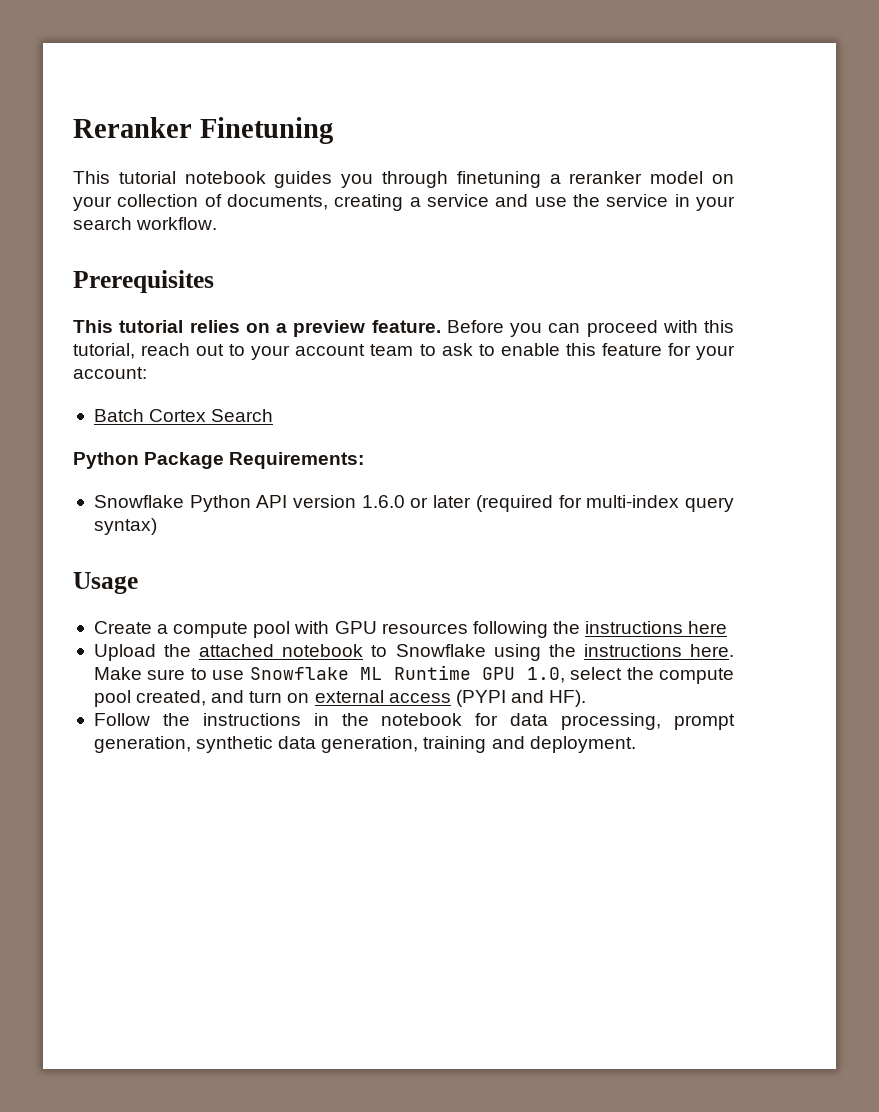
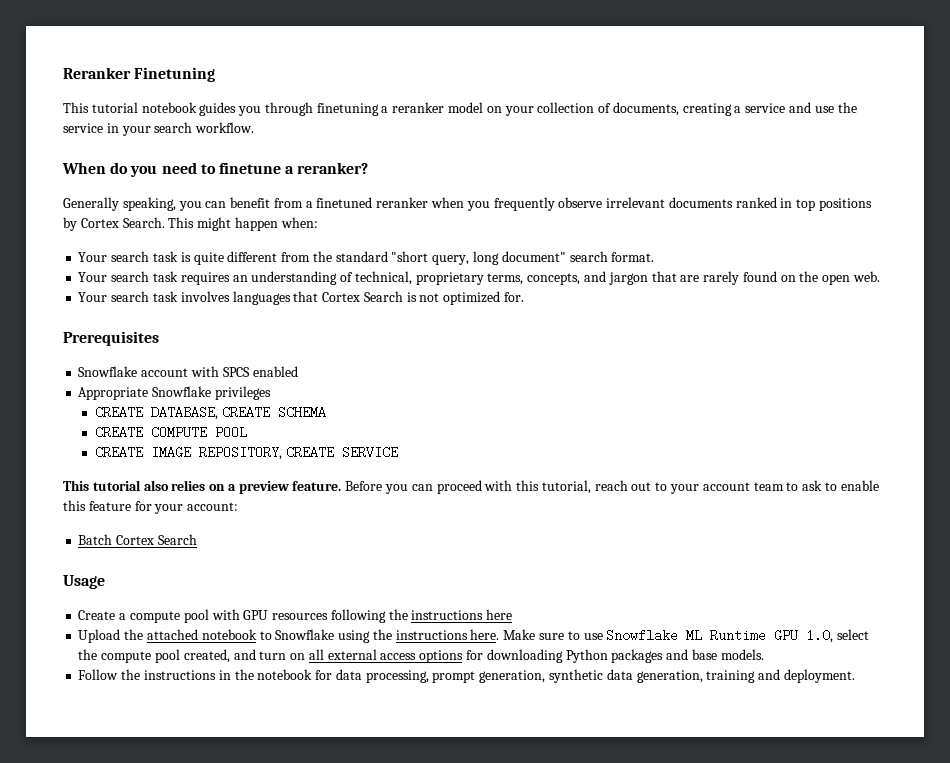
[73,270,214,293] [73,320,184,333] Prerequisites // This tutorial -> [62,162,369,177] [63,197,873,211] [63,217,318,231] [78,251,655,265] [78,271,880,285] [78,291,524,305] [63,331,159,346] [78,366,298,377] [78,386,271,400] [94,406,326,420] [94,426,247,439] [94,446,398,460] [63,480,169,491] When do you need to finetune a reranker? // Generally speaking, you can benefit from a finetuned reranker when you frequently observe irrelevant documents ranked in top positions by Cortex Search. This might happen when: // Your search task is quite different from the standard "short query, long document" search format. // Your search task requires an understanding of technical, proprietary terms, concepts, and jargon that are rarely found on the open web. // Your search task involves languages that Cortex Search is not optimized for. // Prerequisites // Snowflake account with SPCS enabled // Appropriate Snowflake privileges // CREATE DATABASE, CREATE SCHEMA // CREATE COMPUTE POOL // CREATE IMAGE REPOSITORY, CREATE SERVICE // This tutorial also
[73,452,365,469] [93,495,735,512] [93,518,157,535] // Python Package Requirements: // Snowflake Python API version 1.6.0 or later (required for multi-index query syntax) -> (197, 539) none
(310, 698) none -> [308,649,324,660] all
[455,690,587,707] (PYPI and HF). -> [419,649,764,663] options for downloading Python packages and base models.

